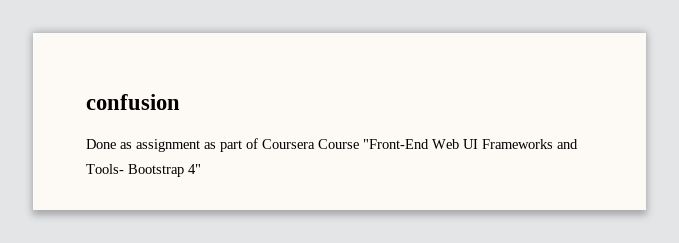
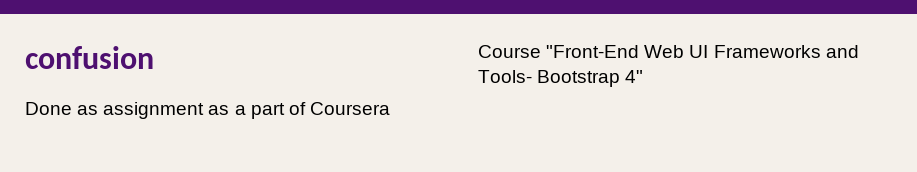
(216, 145) none -> [234,105,246,115] a

